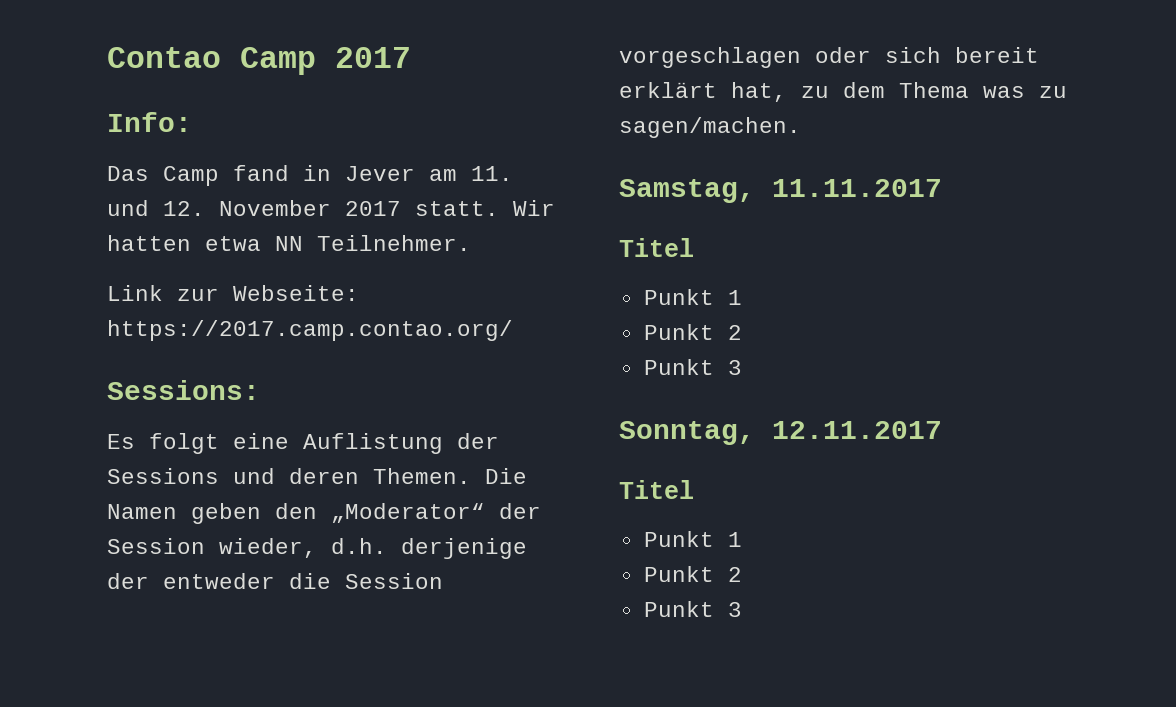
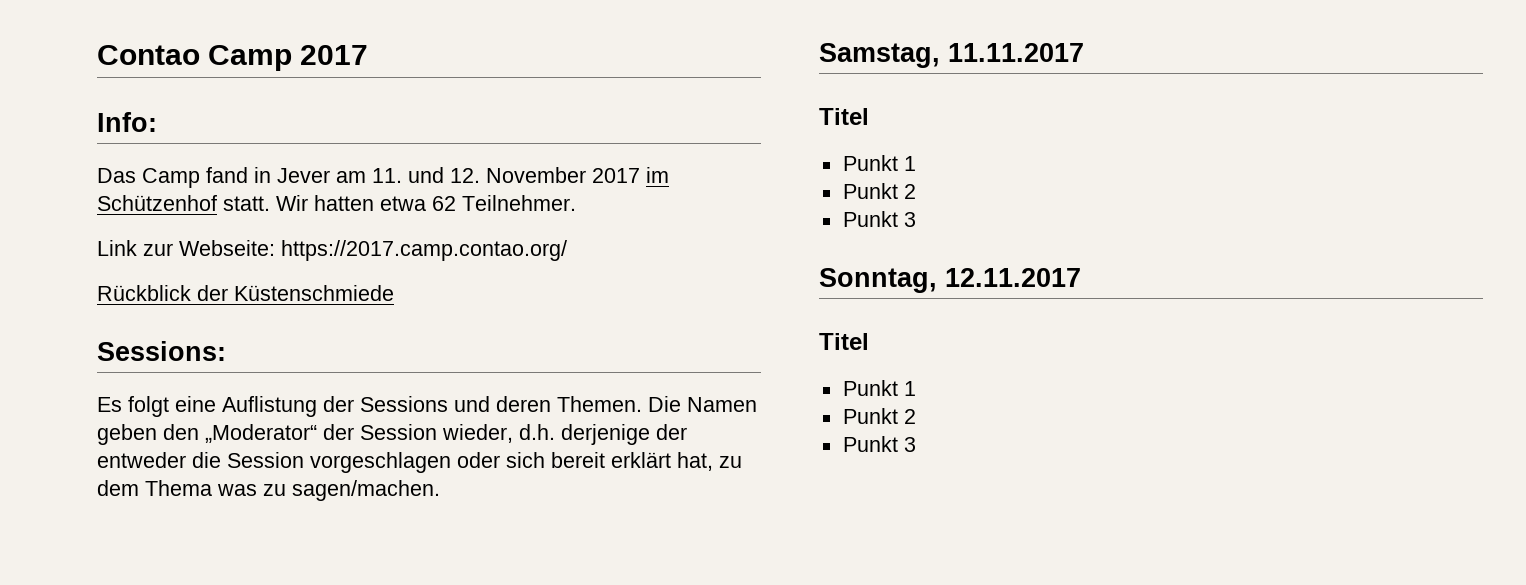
(401, 208) none -> [646,167,669,183] [97,195,217,211] im Schützenhof
[275,236,303,251] NN -> [432,196,456,211] 62
(513, 330) none -> [97,285,394,301] // Rückblick der Küstenschmiede

